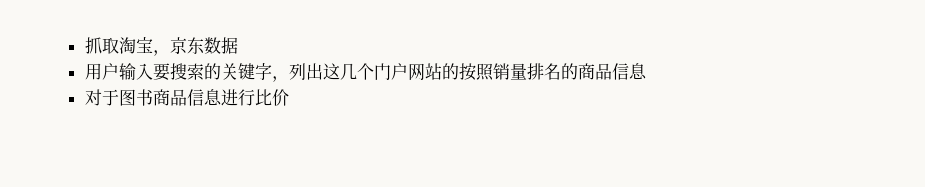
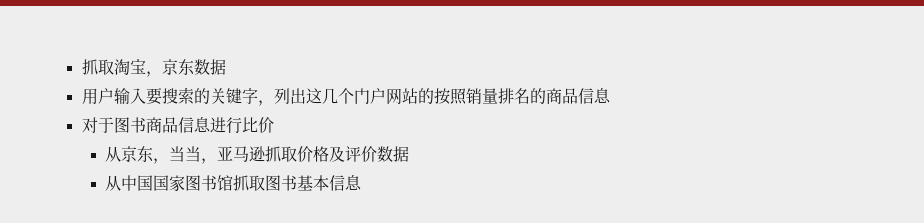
(289, 97) none -> [105,146,410,164] [105,175,363,192] // 从京东，当当，亚马逊抓取价格及评价数据 // 从中国国家图书馆抓取图书基本信息

